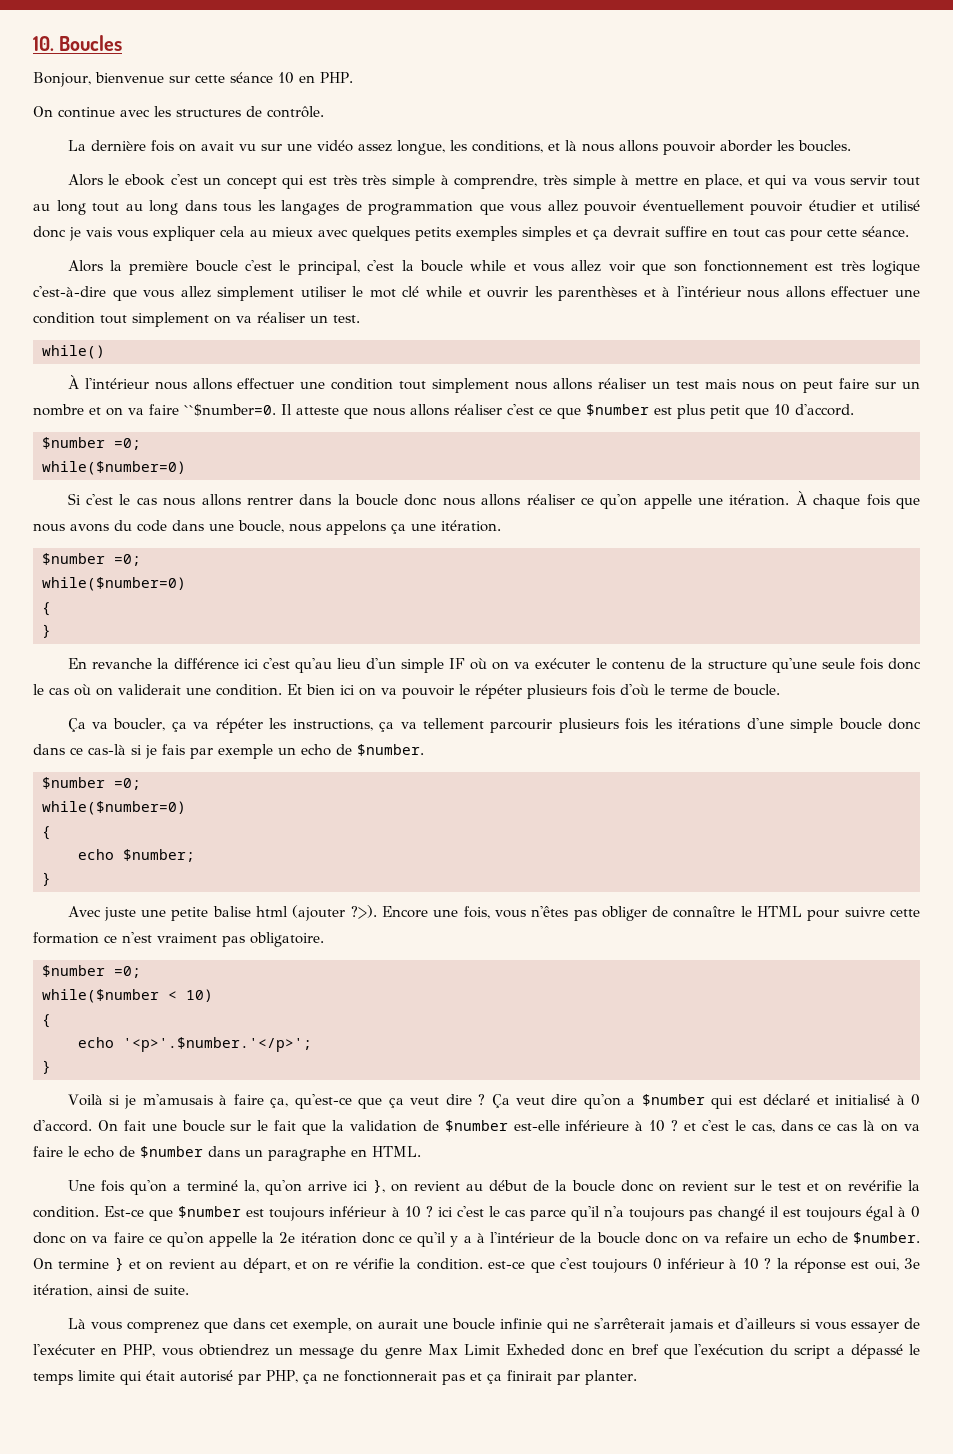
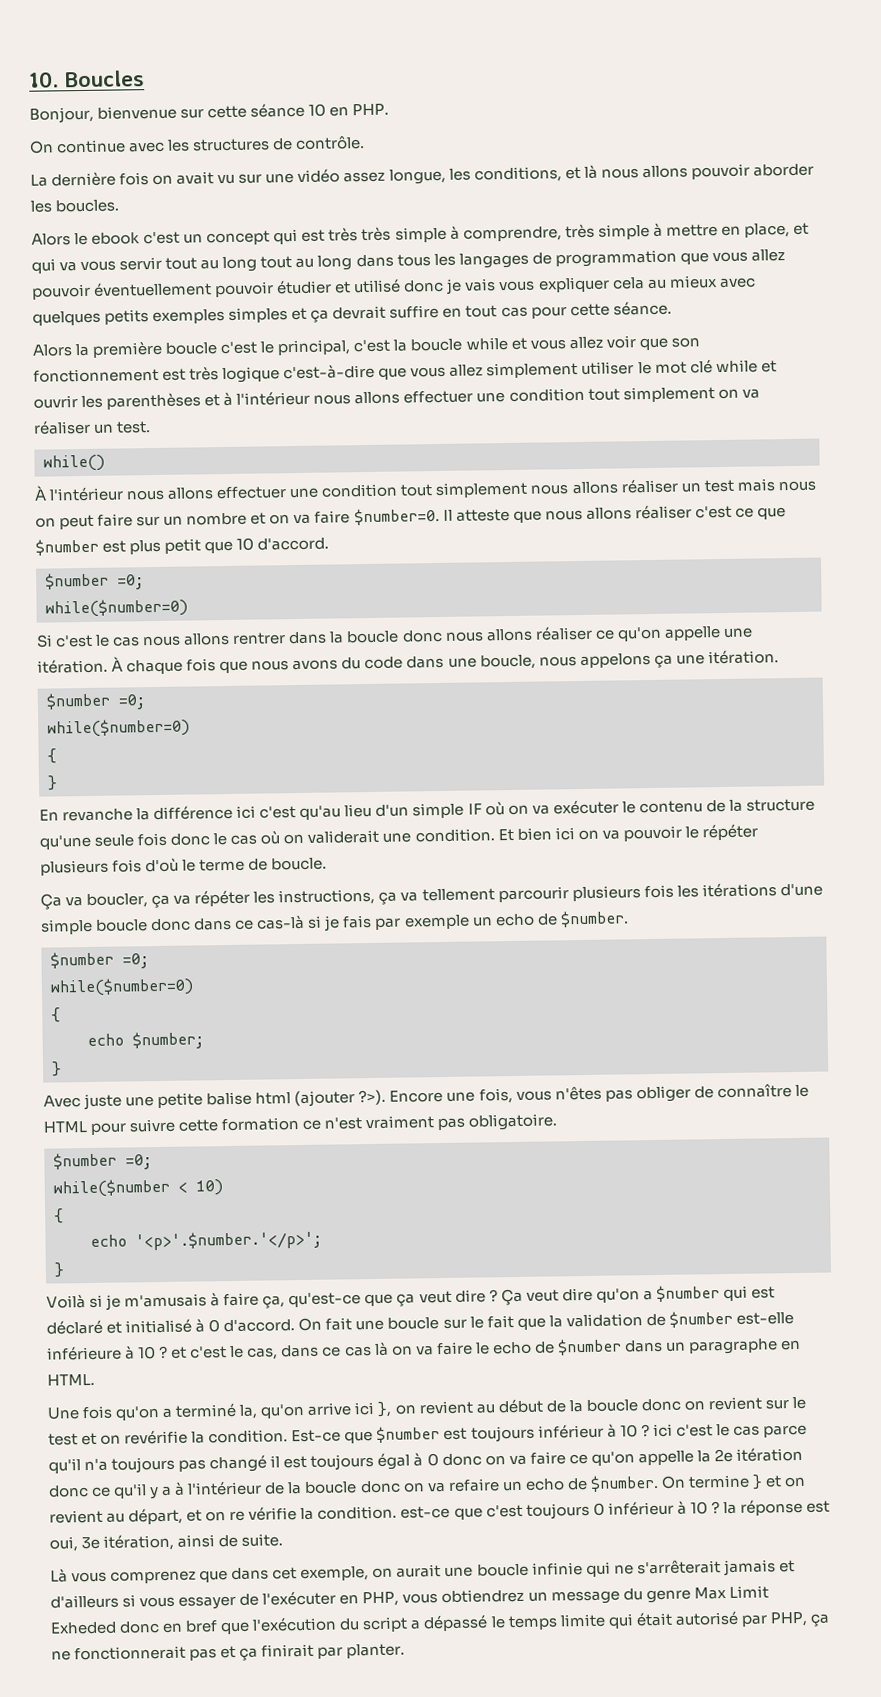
[184,404,276,416] ``$number=0. -> [353,507,440,526] $number=0.

